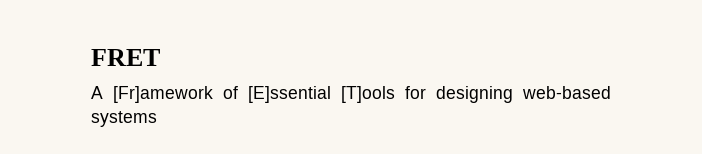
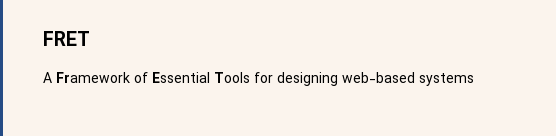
[113,86,395,103] [Fr]amework of [E]ssential [T]ools -> [56,72,250,83] Framework of Essential Tools

